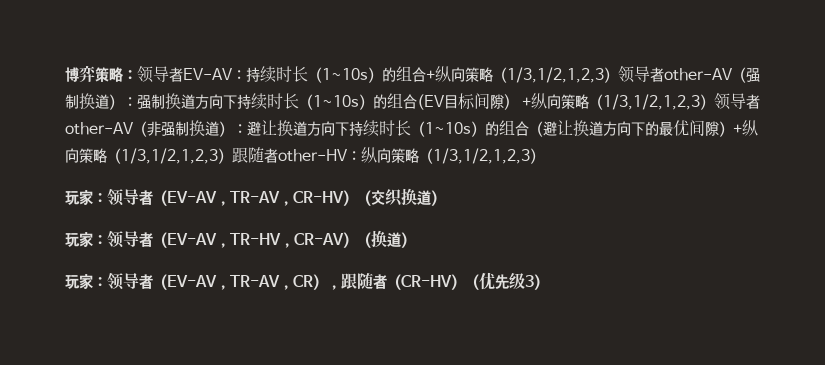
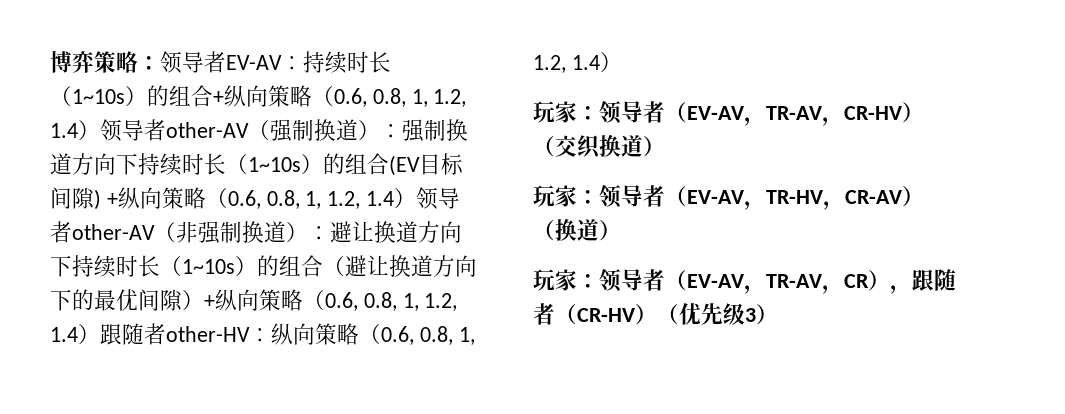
[507,67,604,83] 1/3,1/2,1,2,3 -> [334,88,467,107] [50,123,78,138] 0.6, 0.8, 1, 1.2, 1.4
[603,94,700,110] 1/3,1/2,1,2,3 -> [227,190,395,209] 0.6, 0.8, 1, 1.2, 1.4
[121,148,218,164] 1/3,1/2,1,2,3 -> [325,292,458,311] [50,327,78,342] 0.6, 0.8, 1, 1.2, 1.4
[433,148,530,164] 1/3,1/2,1,2,3 -> [381,326,475,345] [533,55,600,73] 0.6, 0.8, 1, 1.2, 1.4

